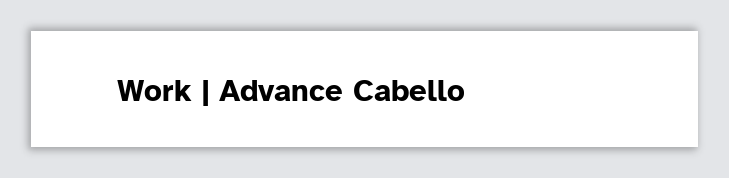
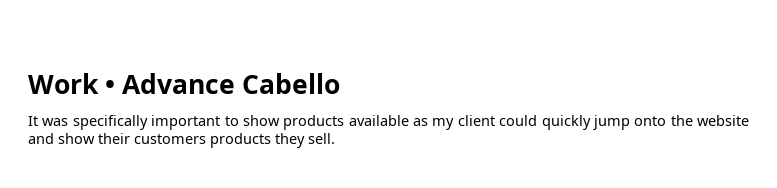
[202,80,209,106] | -> [105,80,116,94] •
(465, 90) none -> [28,115,749,130] [28,133,335,148] // It was specifically important to show products available as my client could quickly jump onto the website and show their customers products they sell.

